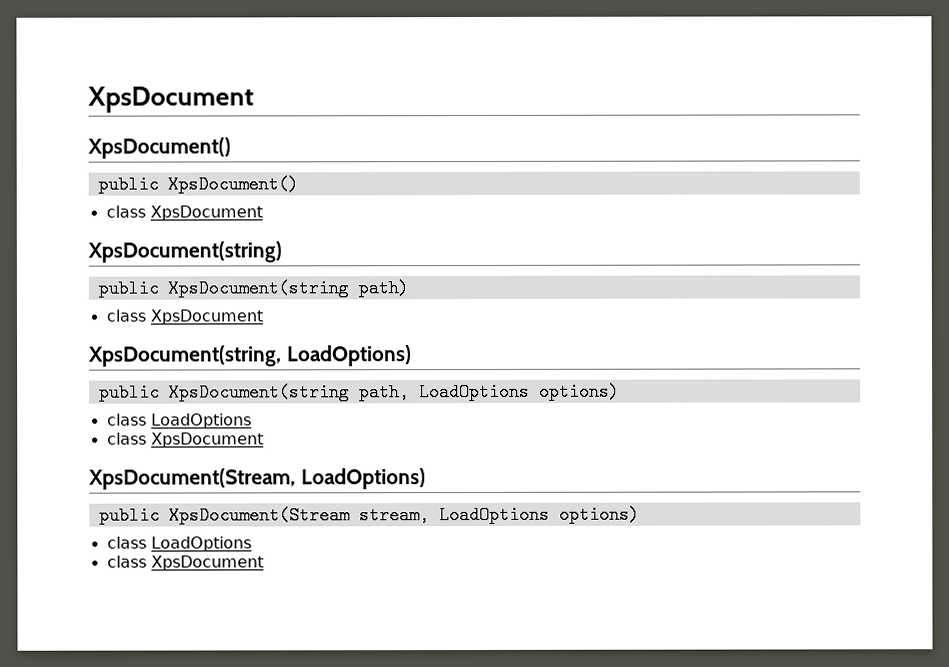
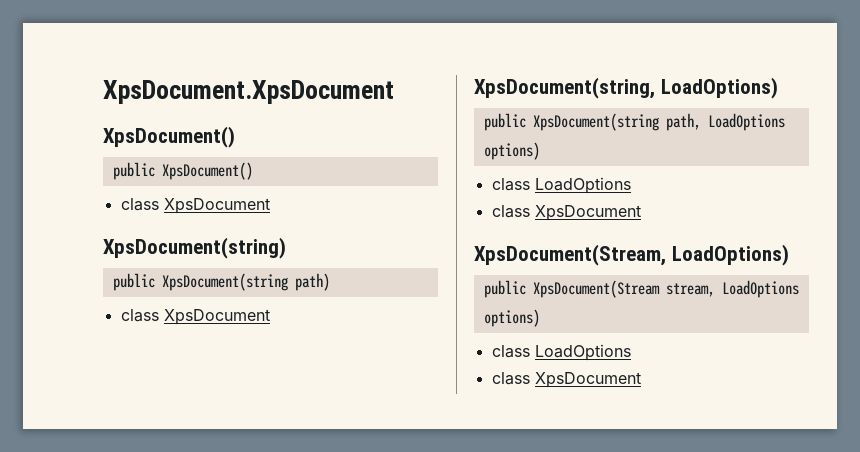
[87,86,254,113] XpsDocument -> [103,80,394,104] XpsDocument.XpsDocument

